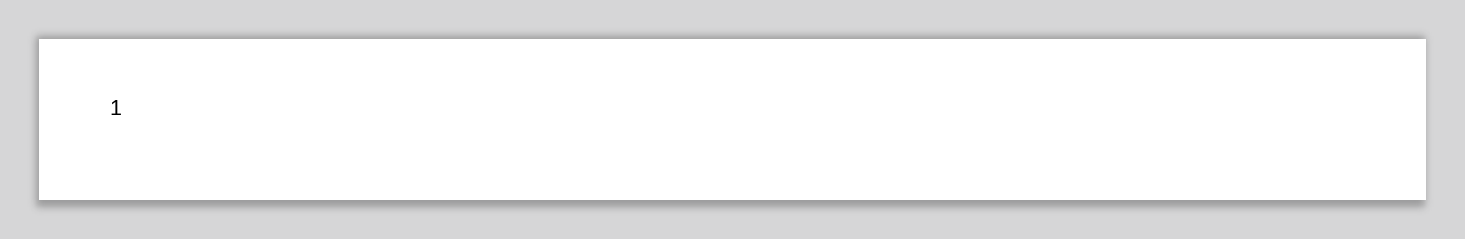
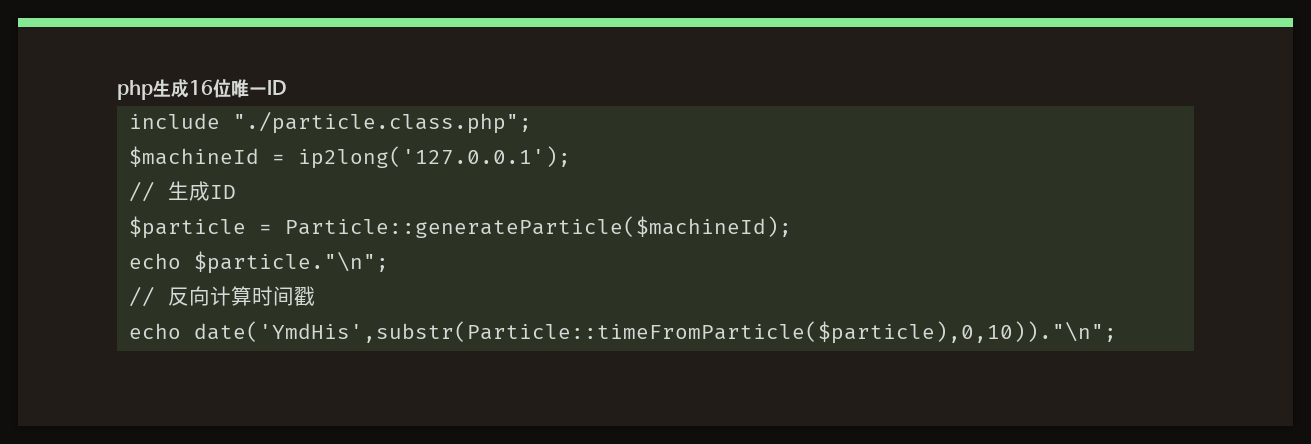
[110,100,122,115] 1 -> [117,79,286,100] [129,111,532,134] [129,146,571,169] [129,181,236,202] [129,216,792,239] [129,251,389,274] [129,286,315,307] [129,321,1117,344] php生成16位唯一ID // include "./particle.class.php"; // $machineId = ip2long('127.0.0.1'); // // 生成ID // $particle = Particle::generateParticle($machineId); // echo $particle."\n"; // // 反向计算时间戳 // echo date('YmdHis',substr(Particle::timeFromParticle($particle),0,10))."\n";

